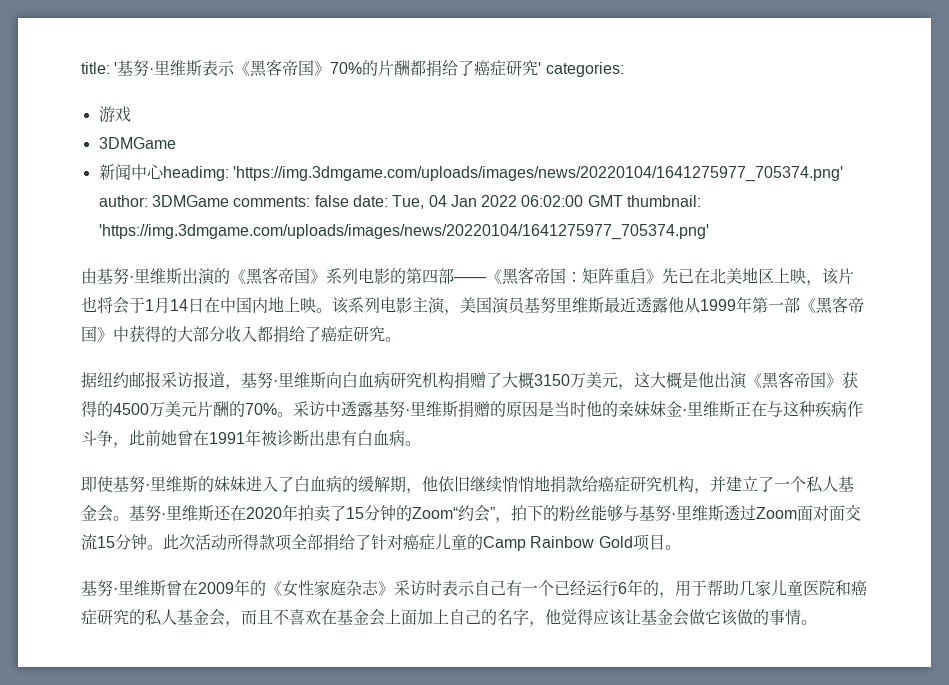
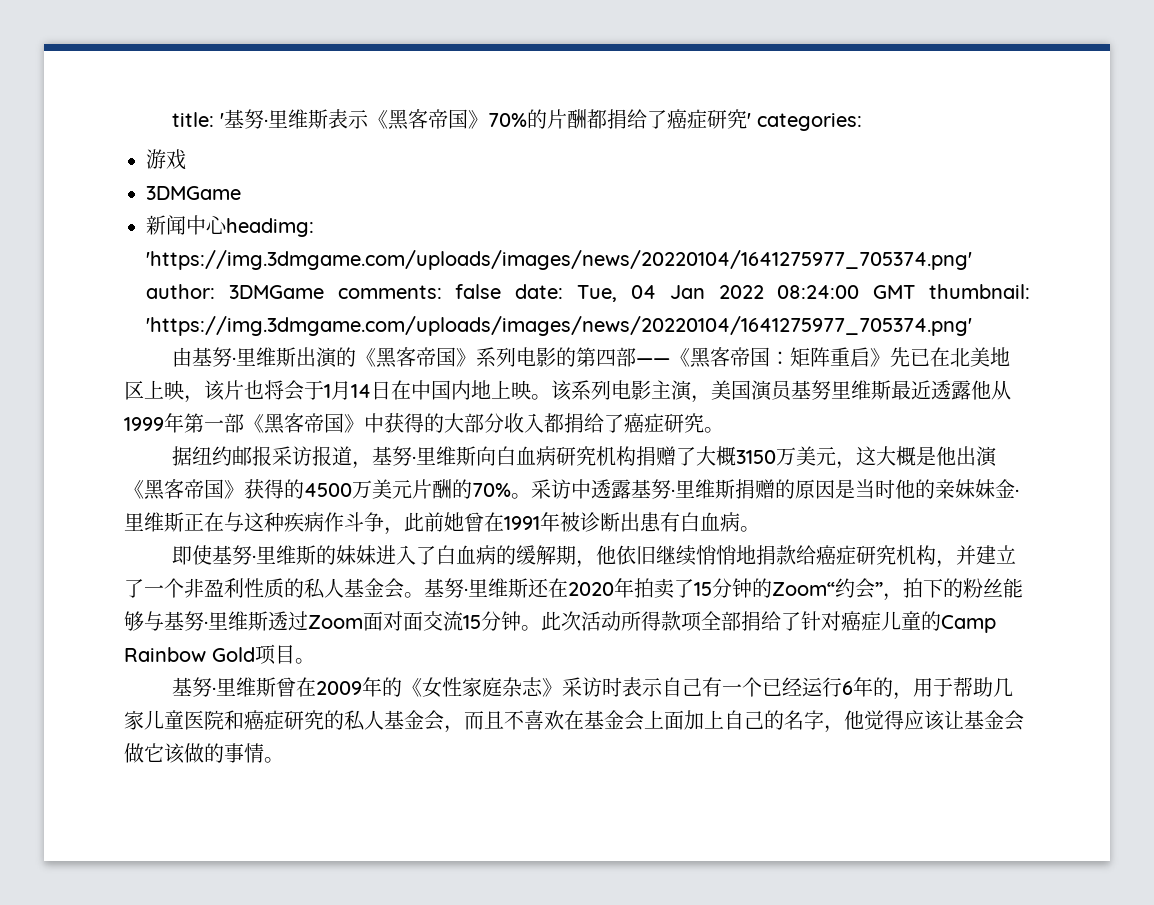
[521,195,584,207] 06:02:00 -> [777,285,860,299] 08:24:00
(806, 484) none -> [184,578,304,598] 非盈利性质的

